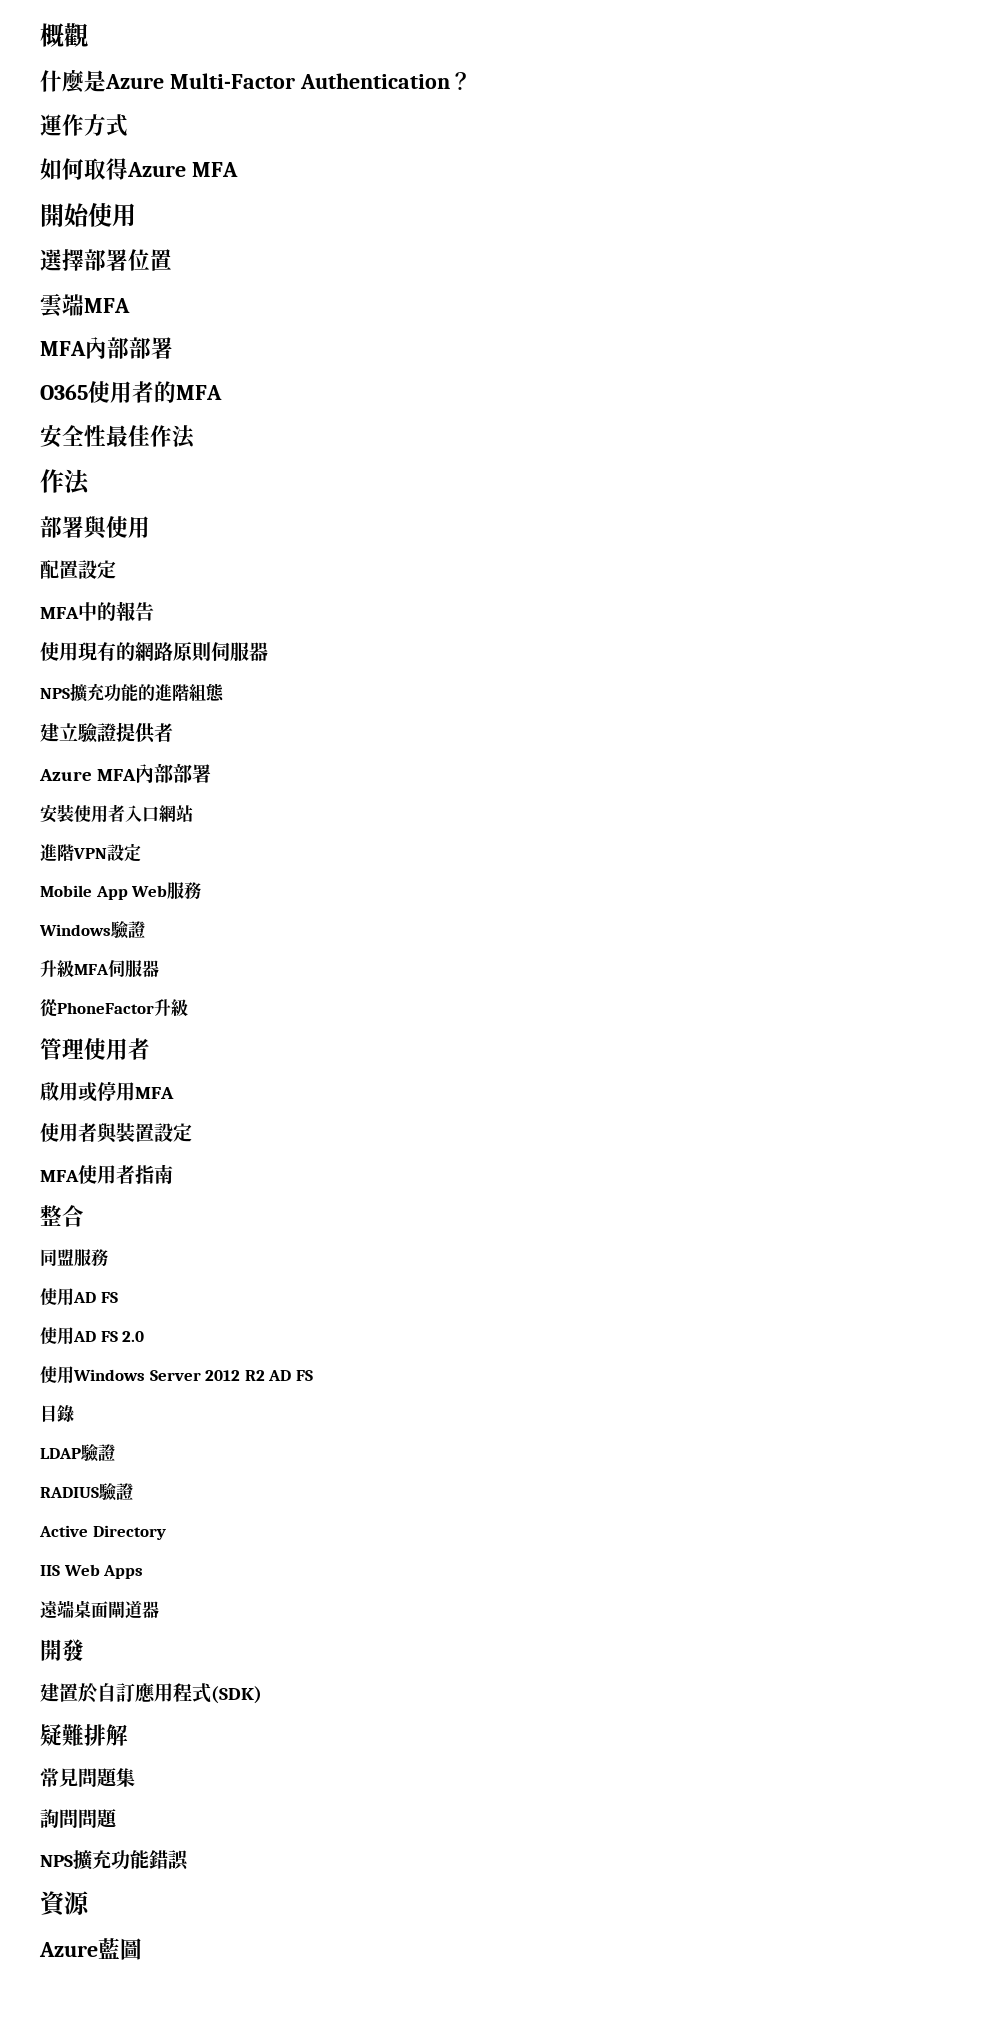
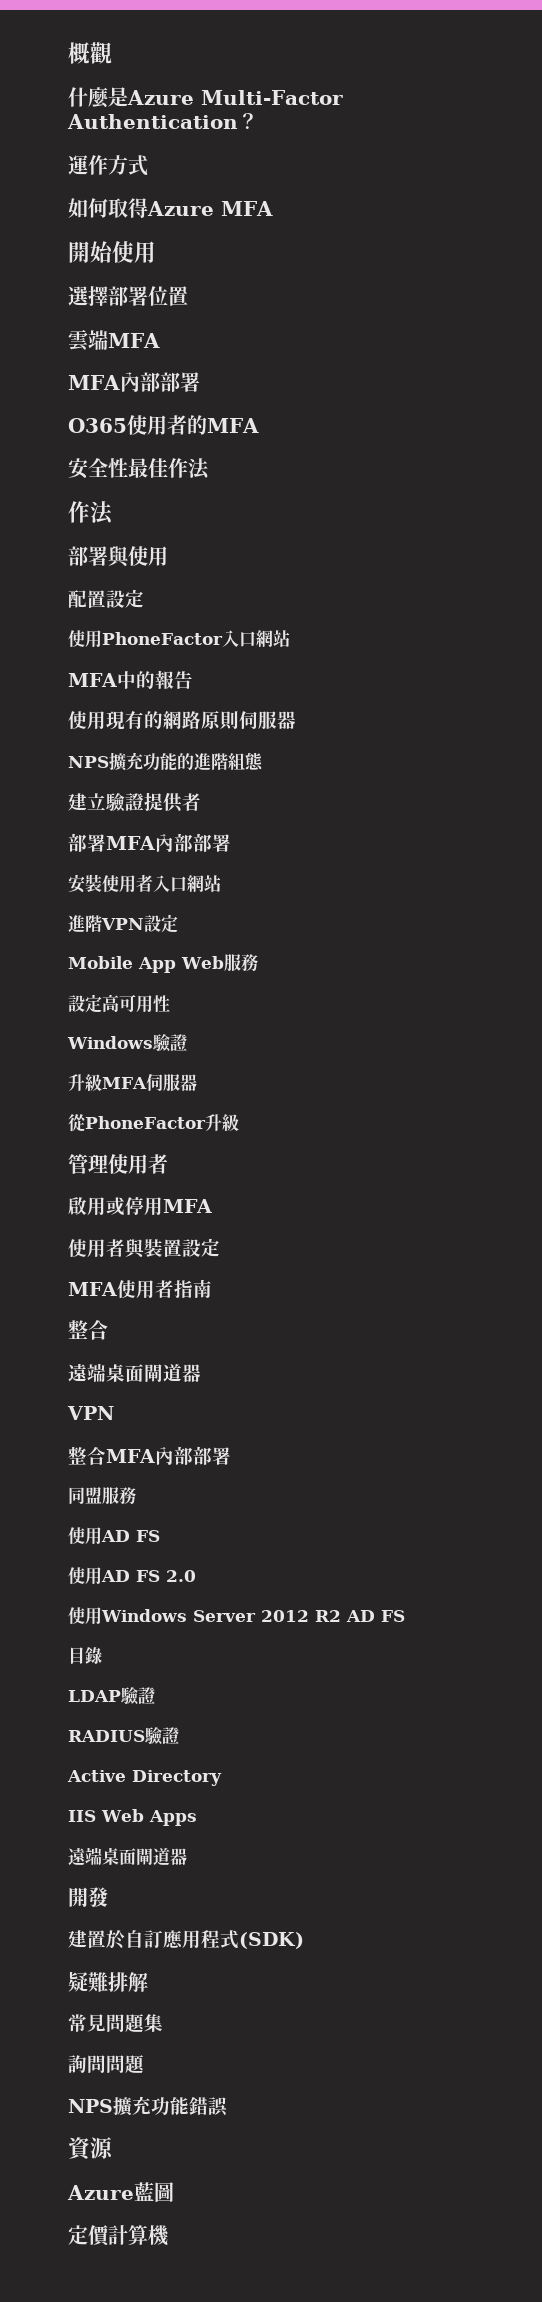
(116, 569) none -> [68,630,290,648] // 使用PhoneFactor入口網站
[39,769,92,781] Azure -> [68,833,106,852] 部署
(202, 890) none -> [68,994,170,1013] // 設定高可用性
(84, 1216) none -> [68,1363,201,1382] [67,1406,114,1420] [68,1446,231,1465] // 遠端桌面閘道器 // VPN // 整合MFA內部部署
(142, 1949) none -> [68,2225,169,2247] // 定價計算機

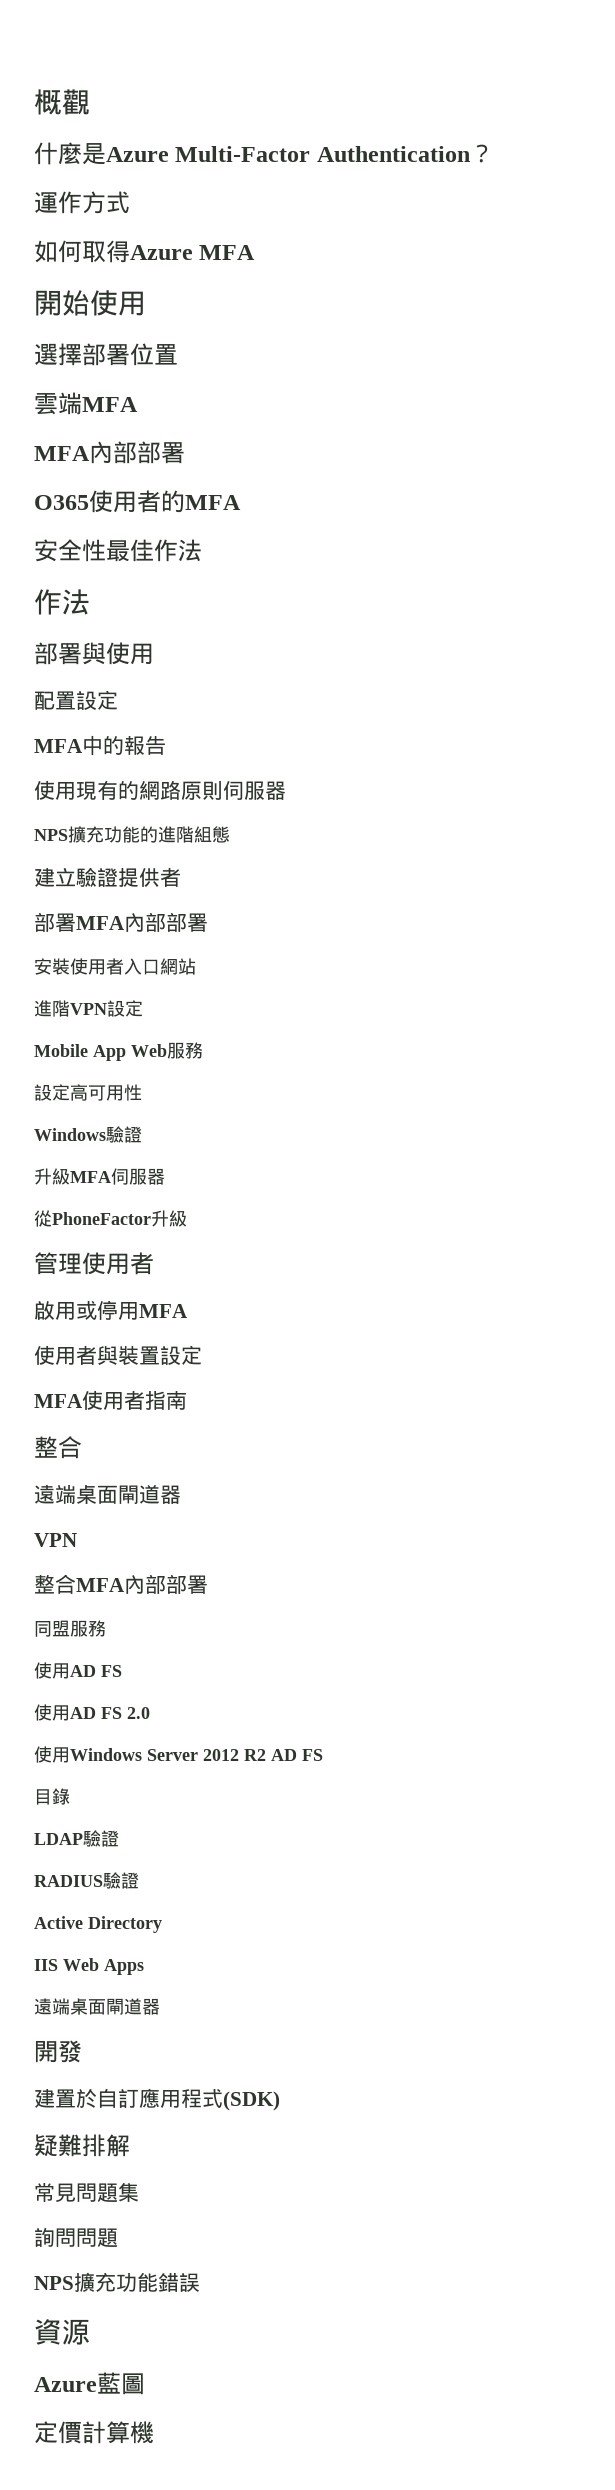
[68,630,290,648] // 使用PhoneFactor入口網站 -> (118, 700) none

